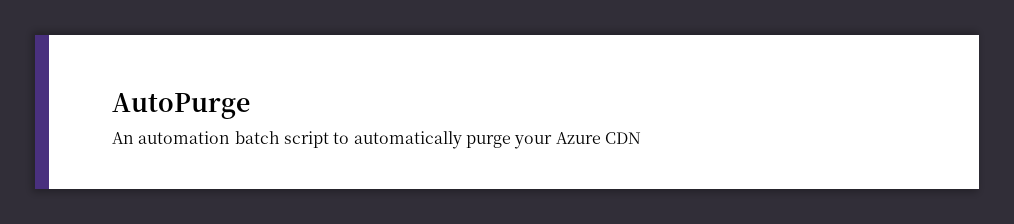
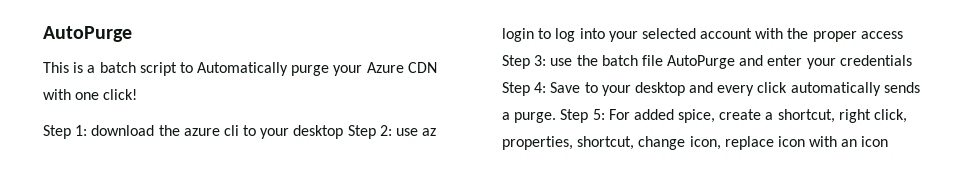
[112,131,231,144] An automation -> [43,62,96,73] This is a
[353,131,462,149] automatically -> [197,62,289,76] Automatically
(641, 138) none -> [43,89,138,100] [43,125,437,139] [502,28,903,42] [502,55,912,69] [502,82,920,96] [502,109,908,123] [502,136,889,150] with one click! // Step 1: download the azure cli to your desktop Step 2: use az login to log into your selected account with the proper access Step 3: use the batch file AutoPurge and enter your credentials Step 4: Save to your desktop and every click automatically sends a purge. Step 5: For added spice, create a shortcut, right click, properties, shortcut, change icon, replace icon with an icon

